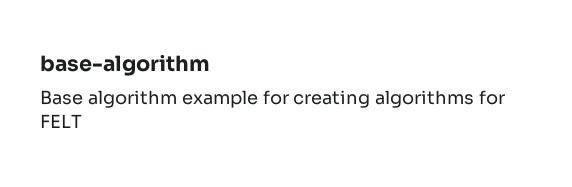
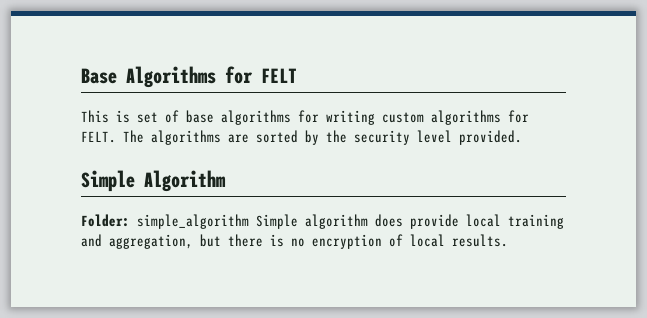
[40,54,210,76] [40,90,506,108] [40,114,82,128] base-algorithm // Base algorithm example for creating algorithms for FELT -> [81,66,297,88] [81,110,529,125] [81,130,522,145] [81,170,226,192] [81,214,564,229] [81,234,508,249] Base Algorithms for FELT // This is set of base algorithms for writing custom algorithms for FELT. The algorithms are sorted by the security level provided. // Simple Algorithm // Folder: simple_algorithm Simple algorithm does provide local training and aggregation, but there is no encryption of local results.

